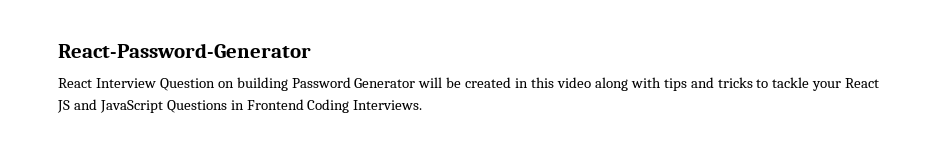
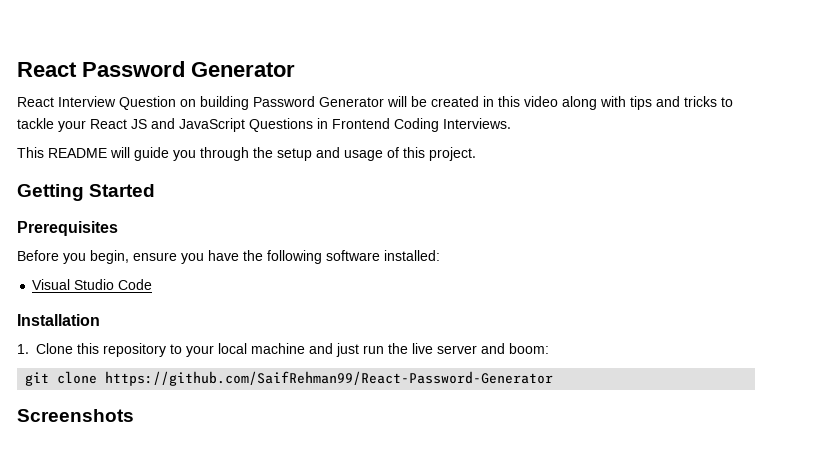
[58,43,311,58] React-Password-Generator -> [17,61,295,77] React Password Generator
(423, 105) none -> [17,147,476,161] [17,184,156,201] [17,221,118,236] [17,250,440,264] [32,279,153,290] [17,314,100,326] [17,343,549,357] [25,371,554,386] [17,409,134,422] // This README will guide you through the setup and usage of this project. // Getting Started // Prerequisites // Before you begin, ensure you have the following software installed: // Visual Studio Code // Installation // 1. Clone this repository to your local machine and just run the live server and boom: // git clone https://github.com/SaifRehman99/React-Password-Generator // Screenshots

